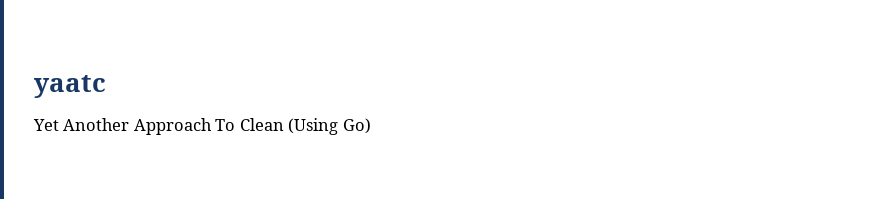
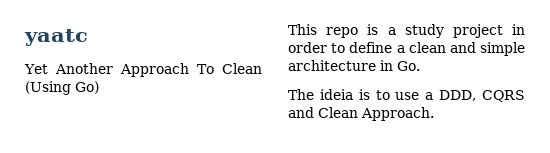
(371, 126) none -> [288,24,525,38] [288,42,525,56] [288,60,420,71] [288,89,525,102] [288,107,434,121] // This repo is a study project in order to define a clean and simple architecture in Go. // The ideia is to use a DDD, CQRS and Clean Approach.

